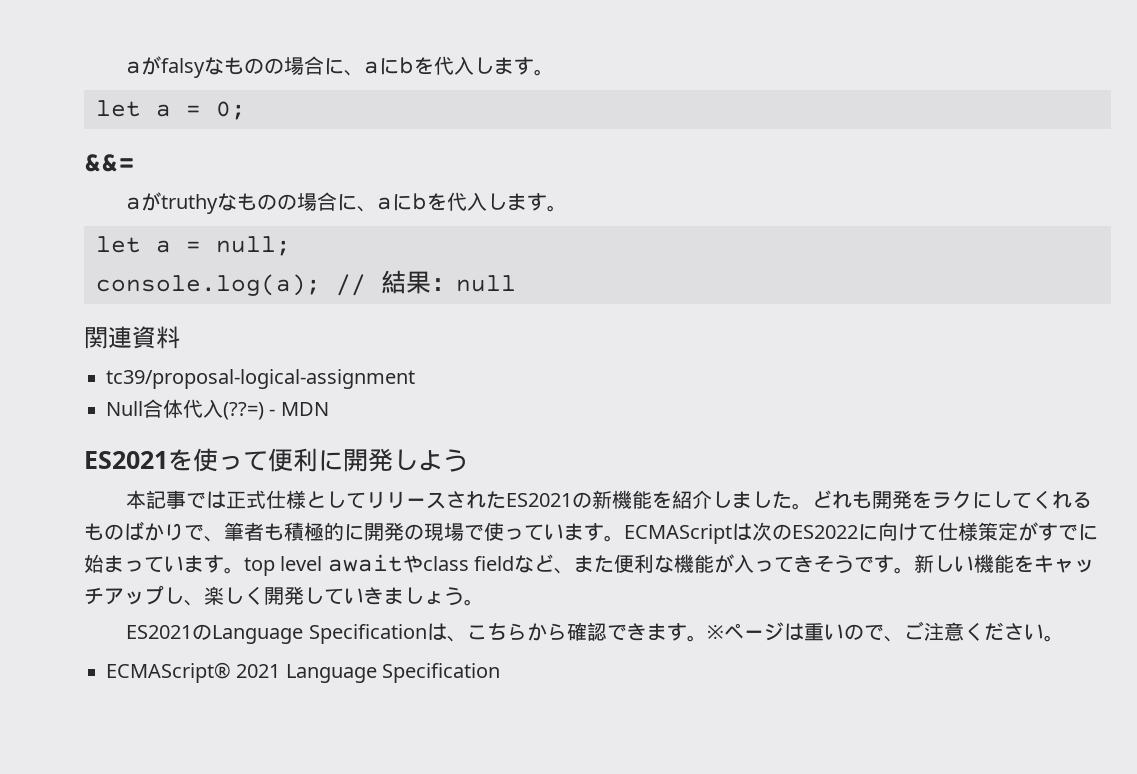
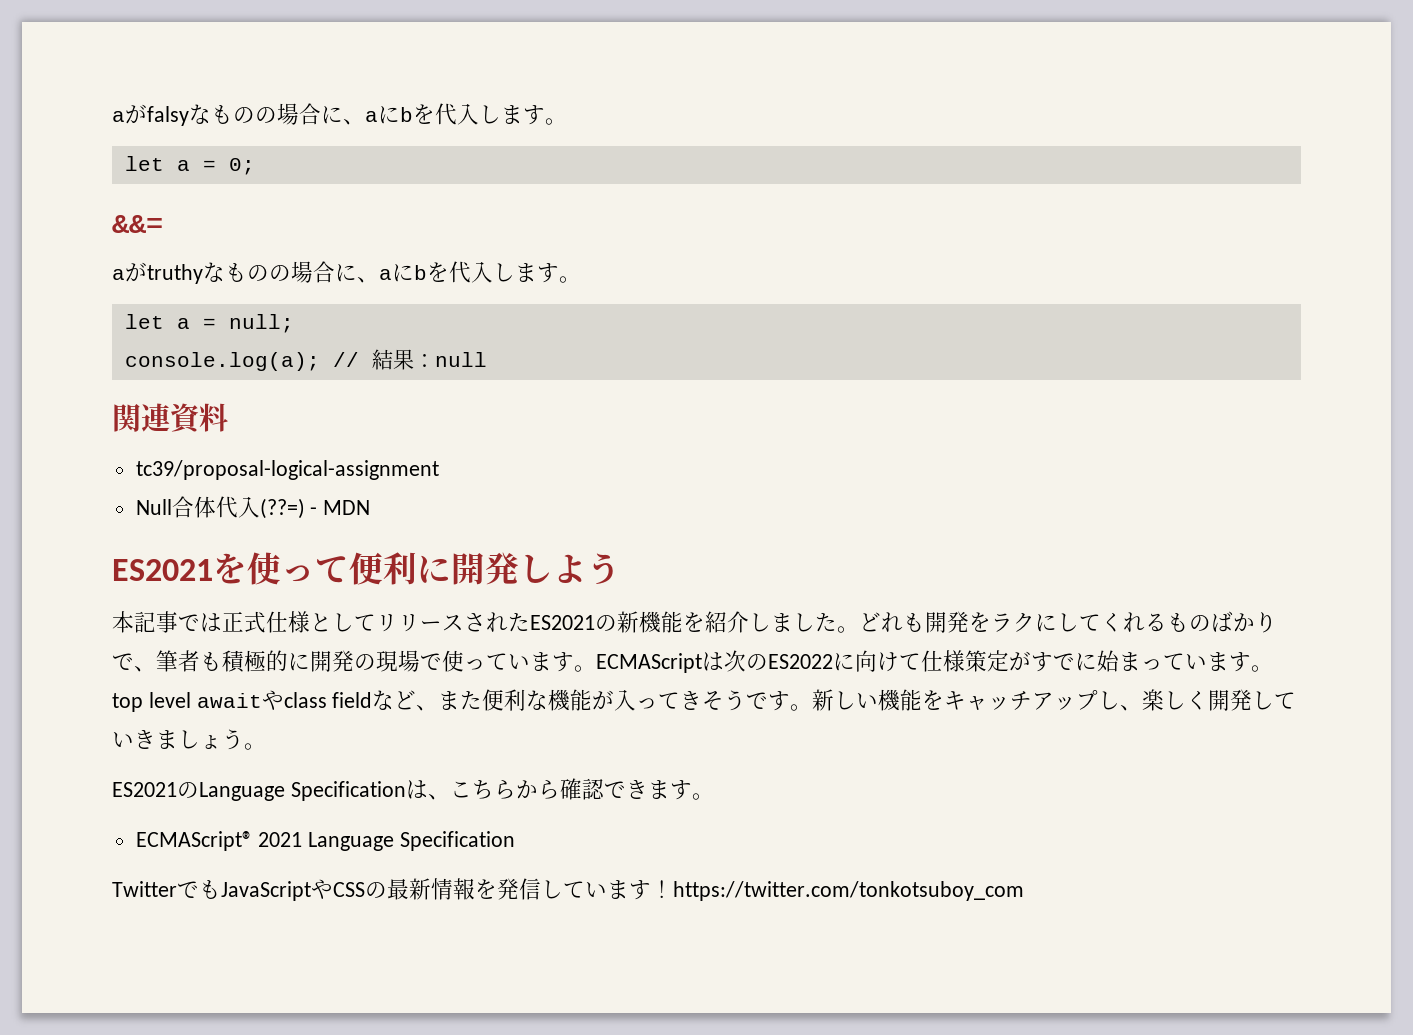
[706,621,1064,642] [106,662,501,683] ※ページは重いので、ご注意ください。 // ECMAScript® 2021 Language Specification -> [135,831,516,851] [112,878,1024,901] // ECMAScript® 2021 Language Specification // TwitterでもJavaScriptやCSSの最新情報を発信しています！https://twitter.com/tonkotsuboy_com

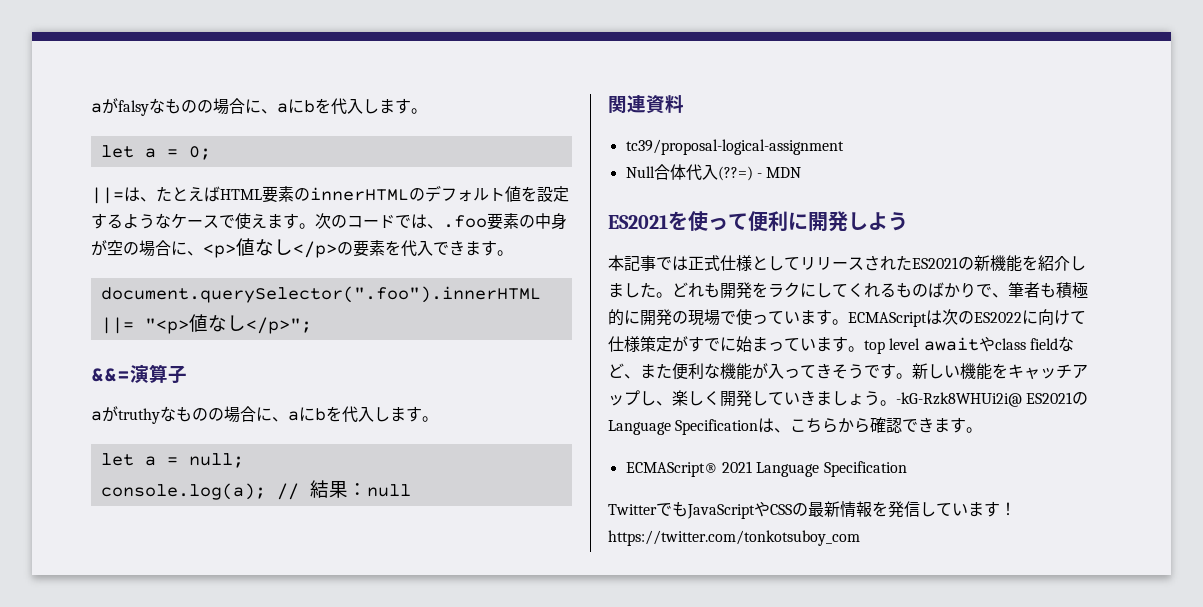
(255, 166) none -> [91,185,569,204] [91,213,567,230] [91,238,513,258] [100,286,541,303] [100,314,312,334] // ||=は、たとえばHTML要素のinnerHTMLのデフォルト値を設定するようなケースで使えます。次のコードでは、.foo要素の中身が空の場合に、<p>値なし</p>の要素を代入できます。 // document.querySelector(".foo").innerHTML ||= "<p>値なし</p>";
(163, 224) none -> [130,364,187,384] 演算子
(266, 746) // -> [896,392,1022,407] -kG-Rzk8WHUi2i@

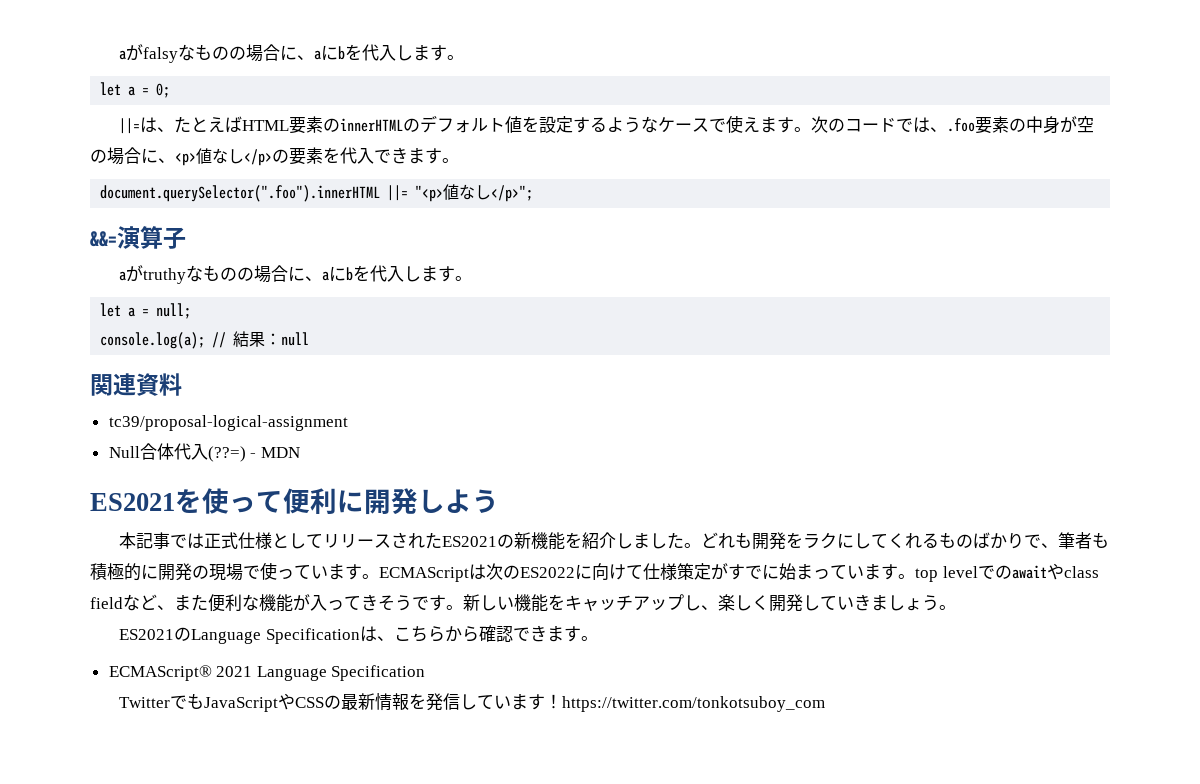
(921, 344) none -> [977,565,1012,579] での
[896,392,1022,407] -kG-Rzk8WHUi2i@ -> (956, 607) //

